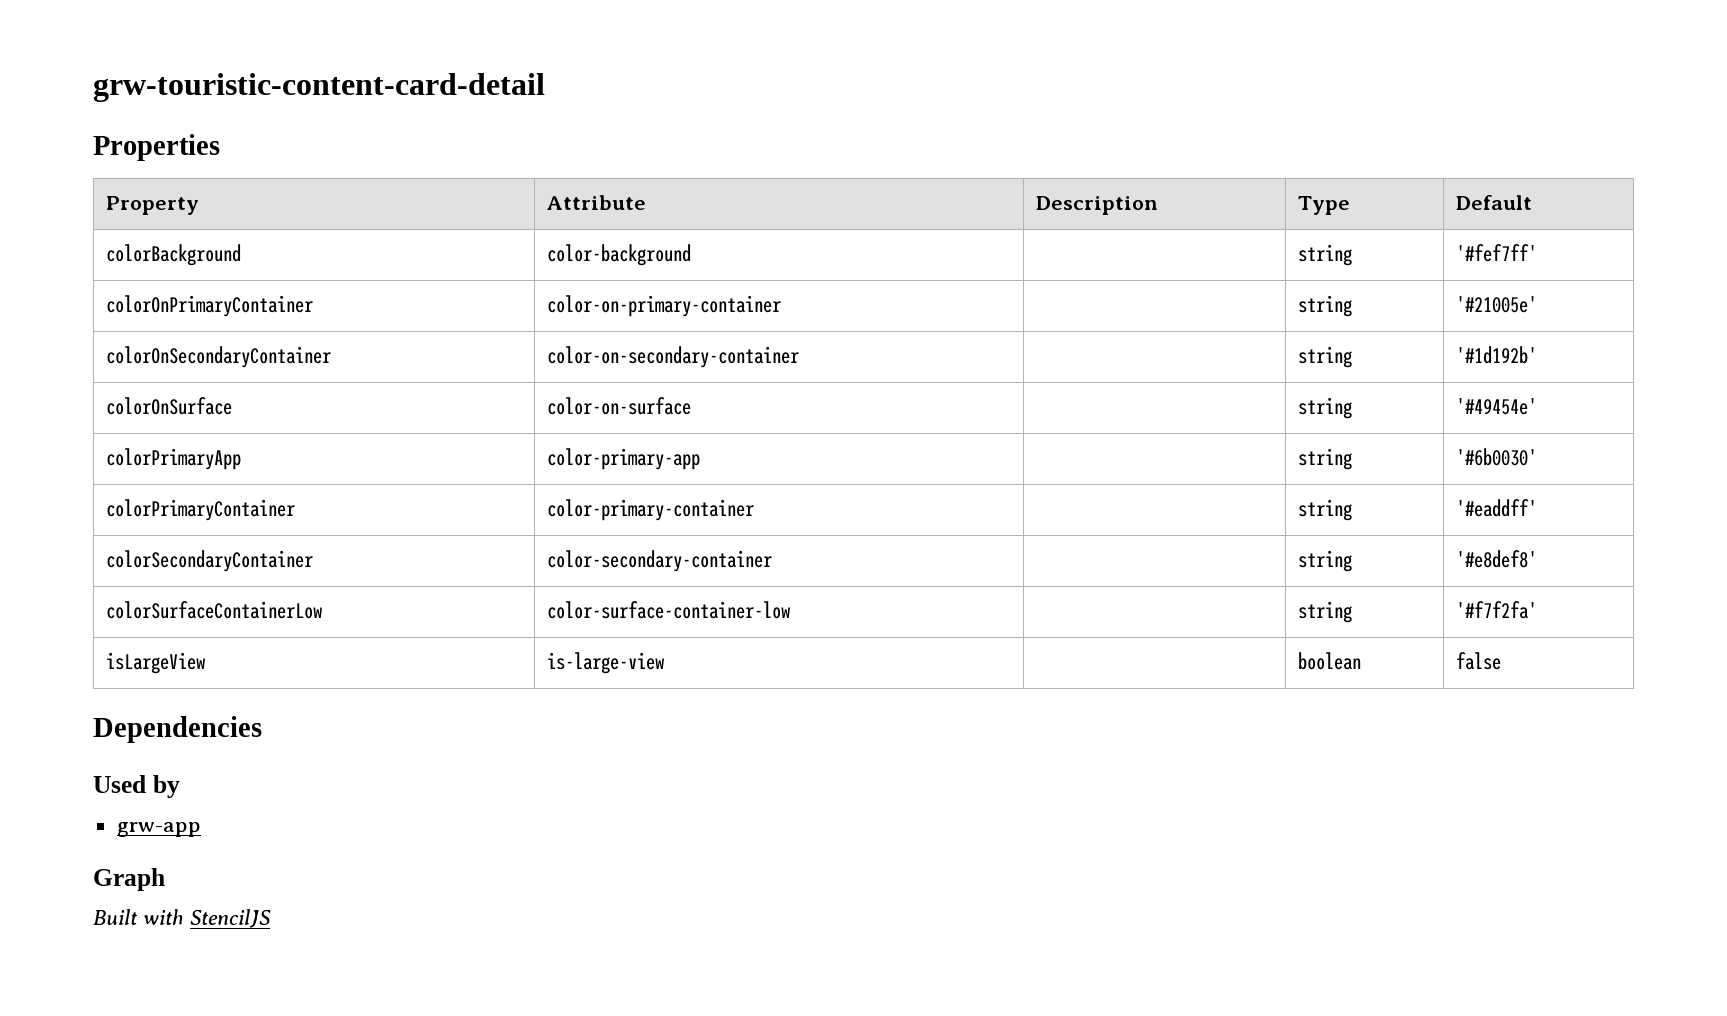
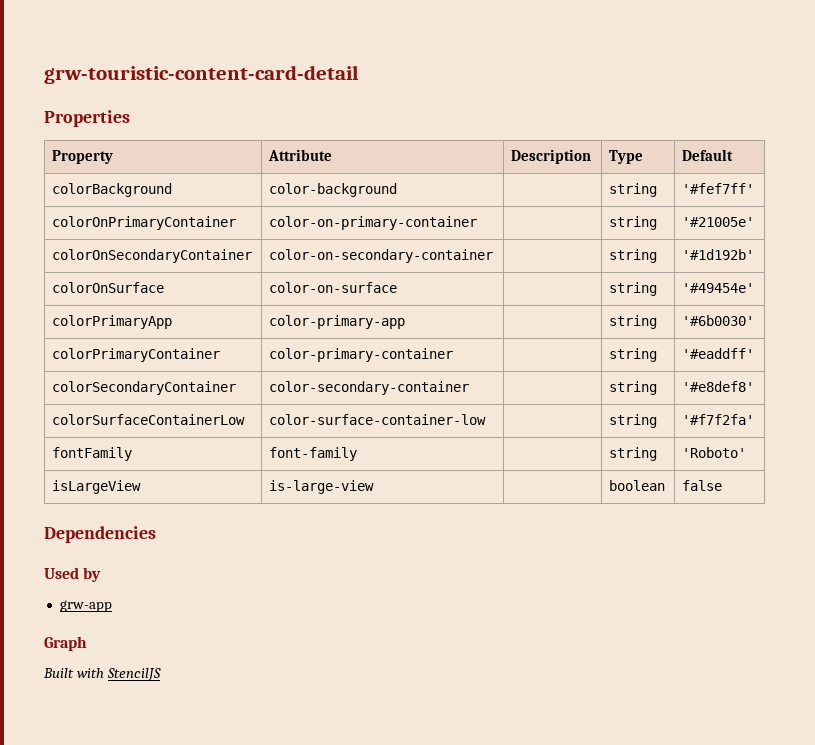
(1538, 610) none -> [52,447,133,461] [269,447,358,461] [609,447,658,461] [682,447,747,458] // fontFamily | font-family | | string | 'Roboto'

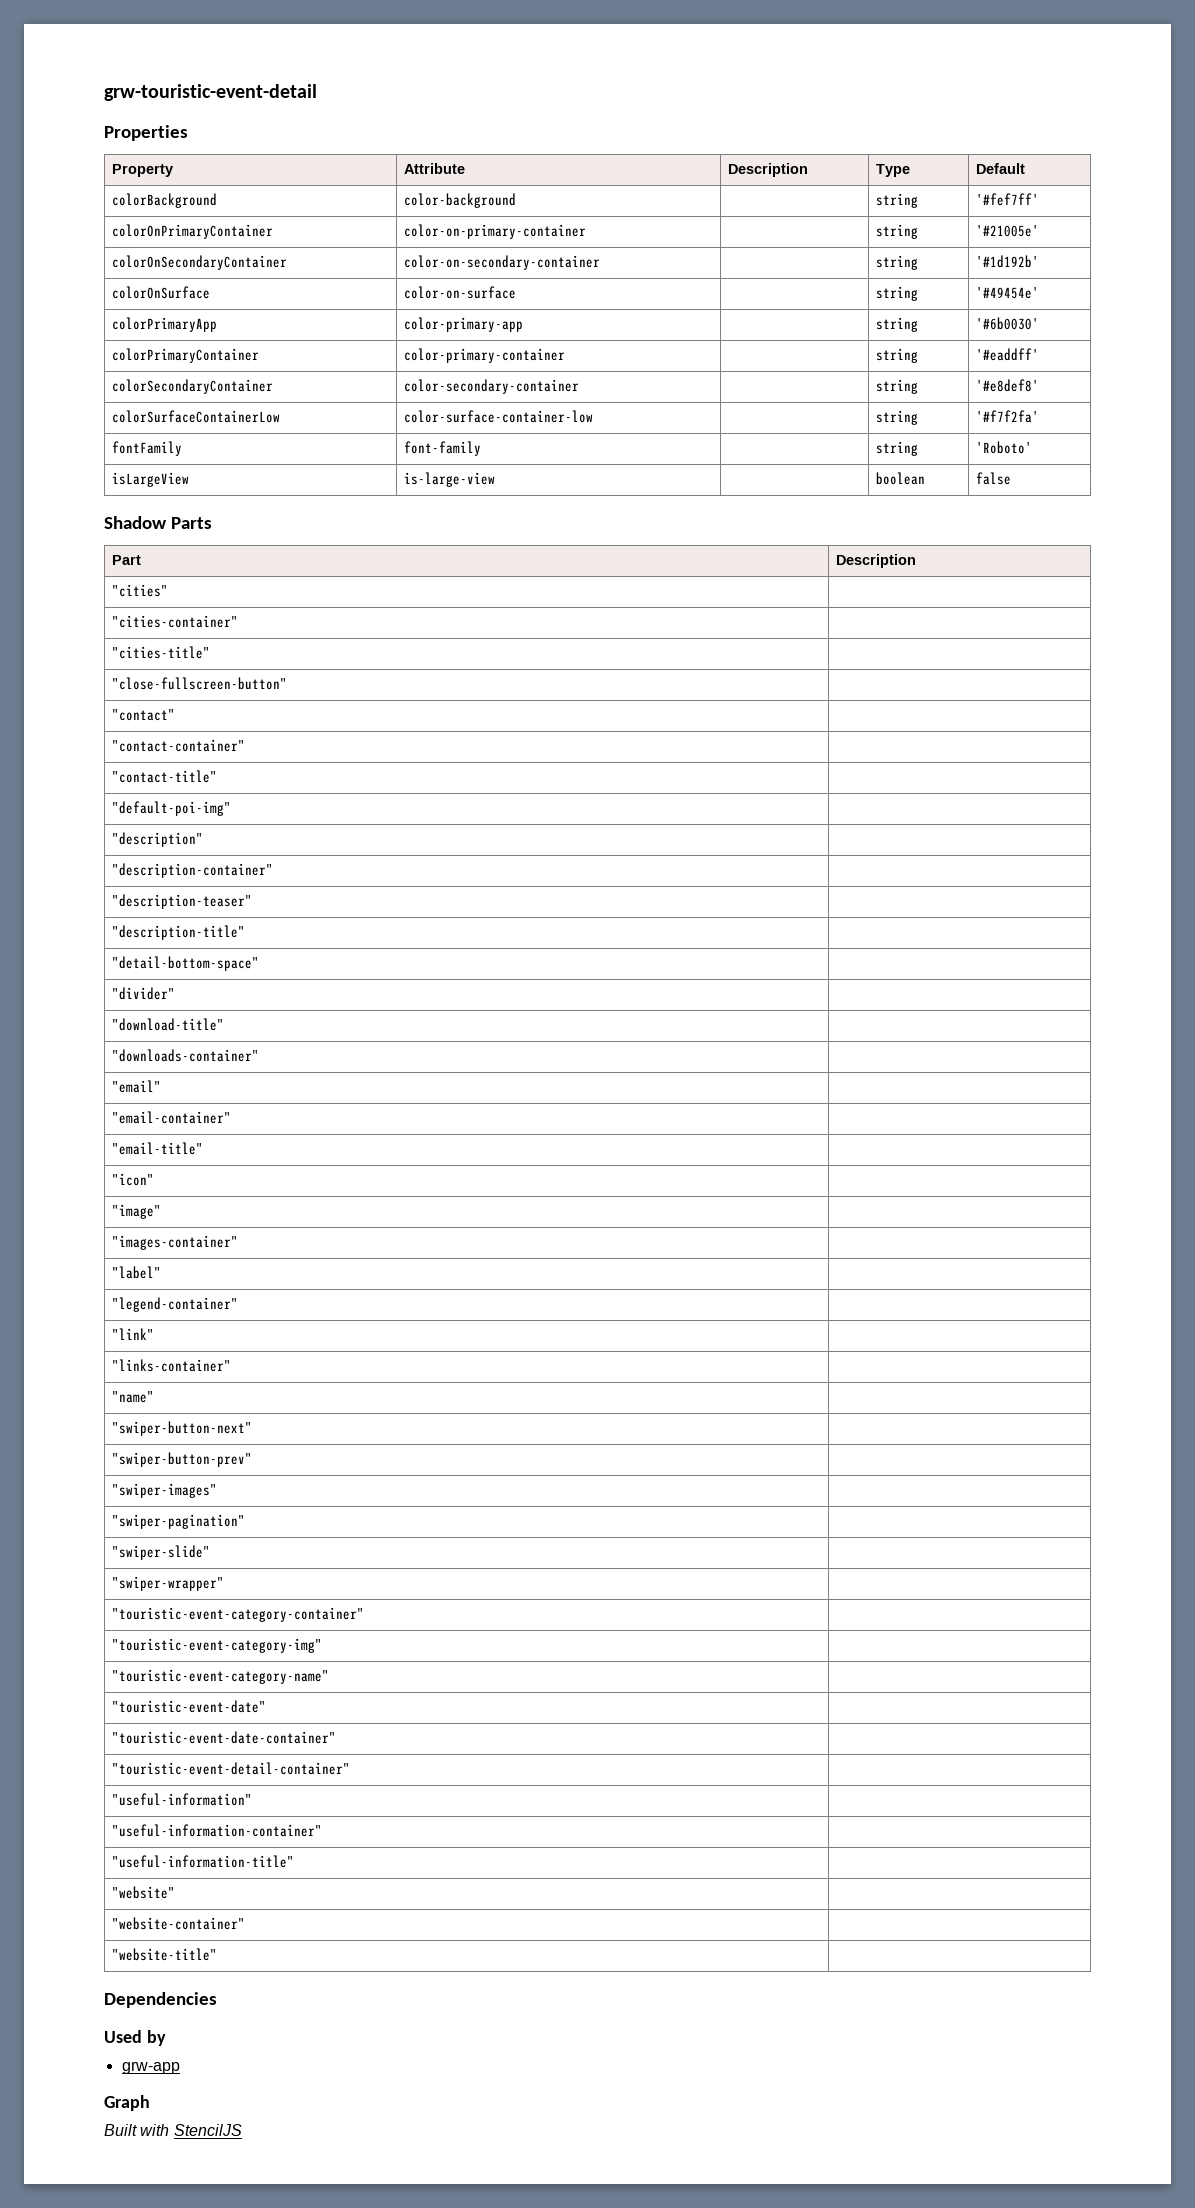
[44,65,359,84] grw-touristic-content-card-detail -> [104,84,317,101] grw-touristic-event-detail
(723, 485) none -> [104,516,212,529] [111,555,141,565] [835,554,916,568] [111,584,168,597] [111,615,238,628] [111,646,210,659] [111,677,287,690] [111,709,175,721] [111,739,245,752] [111,770,217,783] [111,801,231,816] [111,832,203,847] [111,863,273,878] [111,894,252,909] [111,925,245,940] [111,956,259,971] [111,987,175,1000] [111,1018,224,1031] [111,1049,259,1062] [111,1080,161,1093] [111,1111,231,1124] [111,1142,203,1155] [111,1173,154,1186] [111,1204,161,1219] [111,1235,238,1250] [111,1266,161,1279] [111,1297,238,1312] [111,1328,154,1340] [111,1359,231,1372] [111,1391,154,1403] [111,1421,252,1436] [111,1452,252,1467] [111,1483,217,1498] [111,1514,245,1529] [111,1545,210,1560] [111,1576,224,1591] [111,1607,364,1622] [111,1638,322,1653] [111,1669,329,1684] [111,1700,266,1713] [111,1731,336,1744] [111,1762,350,1775] [111,1793,252,1806] [111,1824,322,1837] [111,1855,294,1868] [111,1886,175,1899] [111,1917,245,1930] [111,1948,217,1961] // Shadow Parts // Part | Description // "cities" | // "cities-container" | // "cities-title" | // "close-fullscreen-button" | // "contact" | // "contact-container" | // "contact-title" | // "default-poi-img" | // "description" | // "description-container" | // "description-teaser" | // "description-title" | // "detail-bottom-space" | // "divider" | // "download-title" | // "downloads-container" | // "email" | // "email-container" | // "email-title" | // "icon" | // "image" | // "images-container" | // "label" | // "legend-container" | // "link" | // "links-container" | // "name" | // "swiper-button-next" | // "swiper-button-prev" | // "swiper-images" | // "swiper-pagination" | // "swiper-slide" | // "swiper-wrapper" | // "touristic-event-category-container" | // "touristic-event-category-img" | // "touristic-event-category-name" | // "touristic-event-date" | // "touristic-event-date-container" | // "touristic-event-detail-container" | // "useful-information" | // "useful-information-container" | // "useful-information-title" | // "website" | // "website-container" | // "website-title" |

